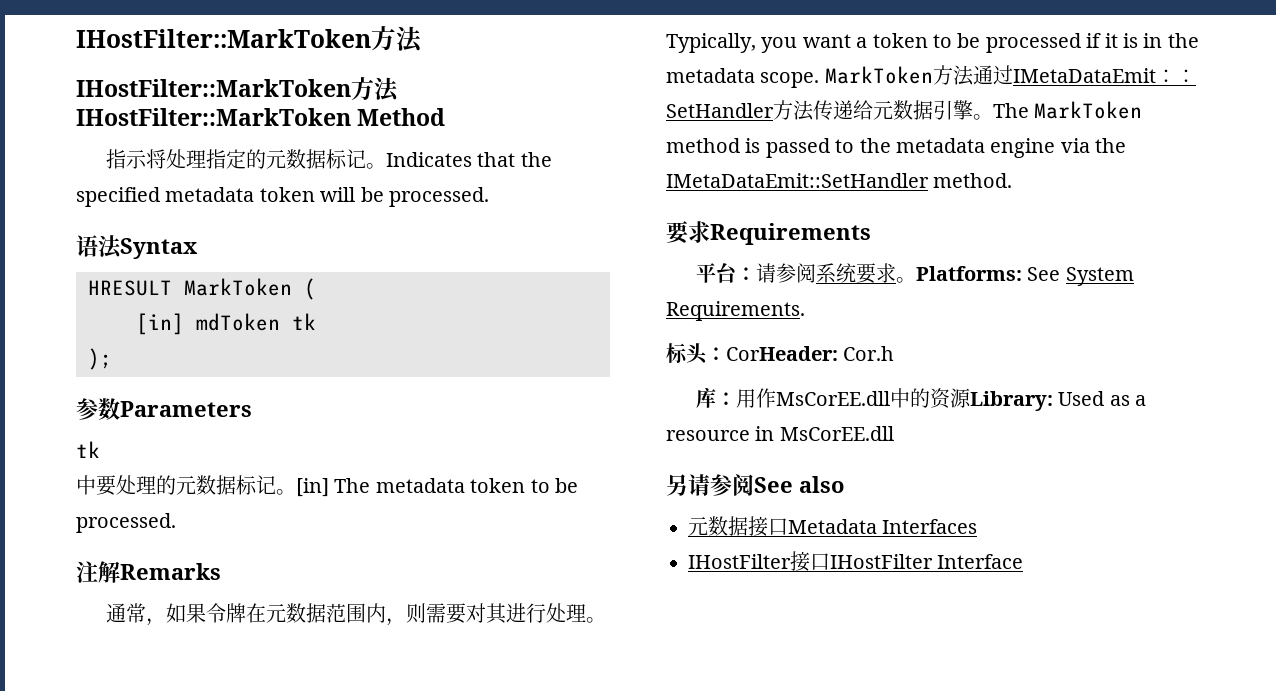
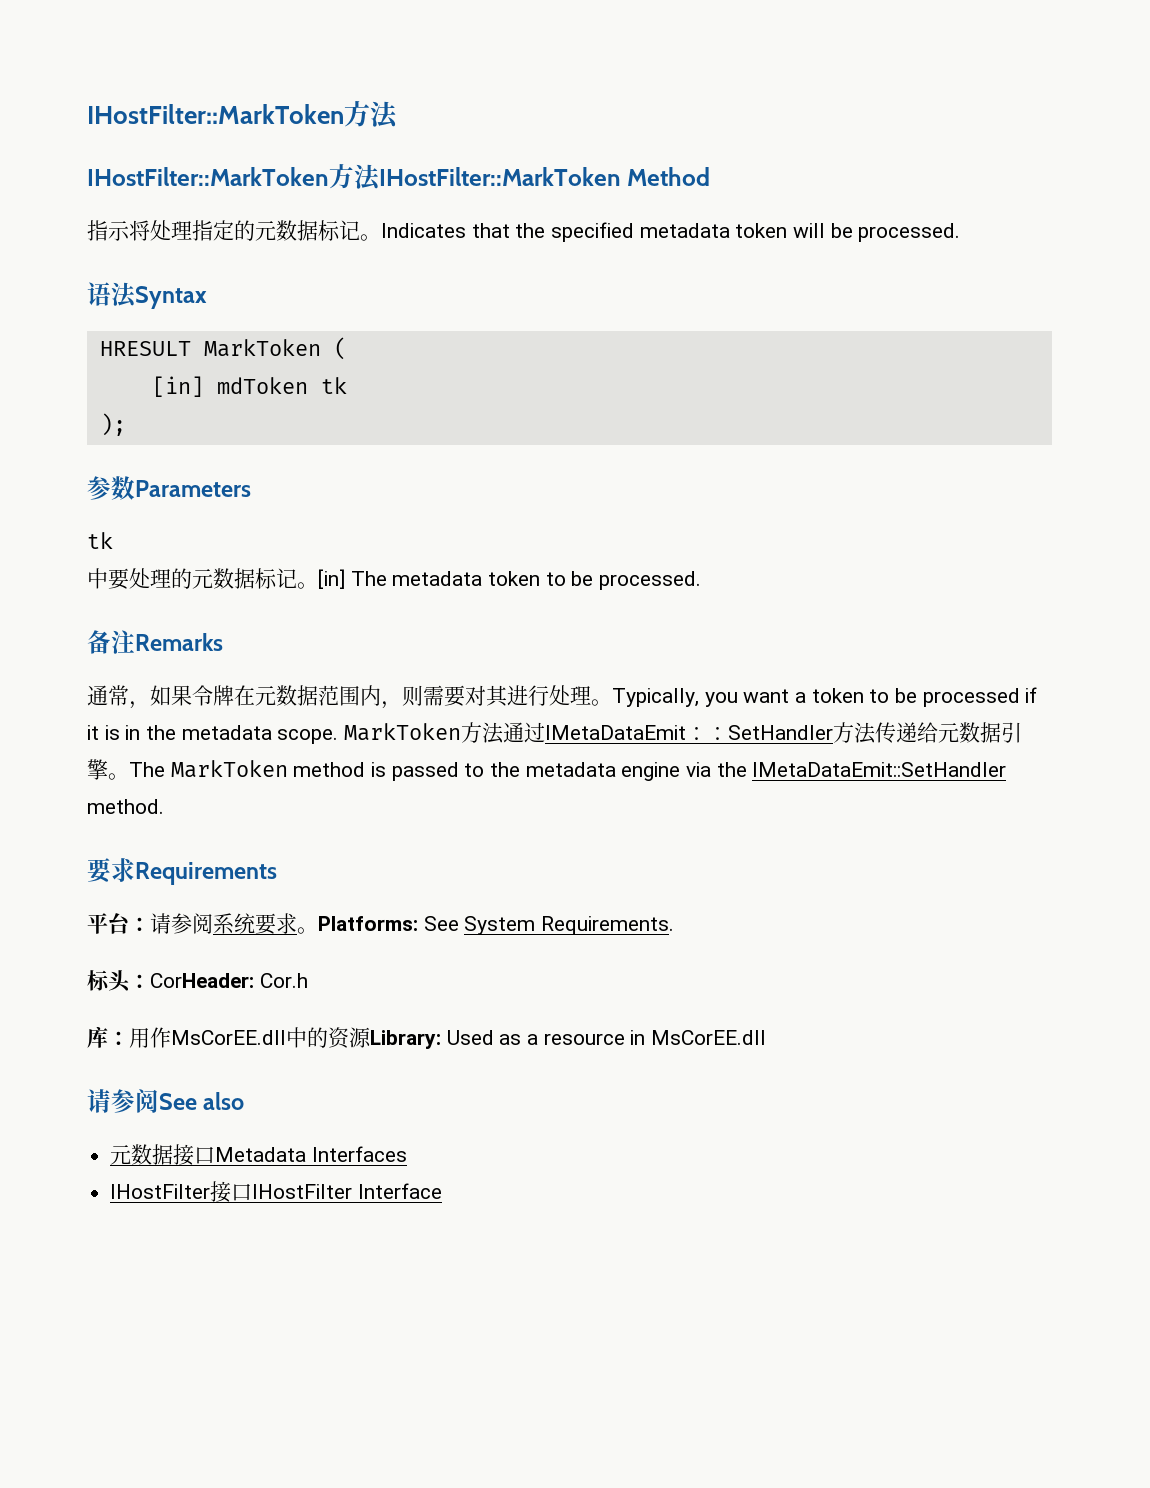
[76,561,120,583] 注解 -> [87,630,135,654] 备注
[666,474,688,496] 另 -> (767, 1037) none

